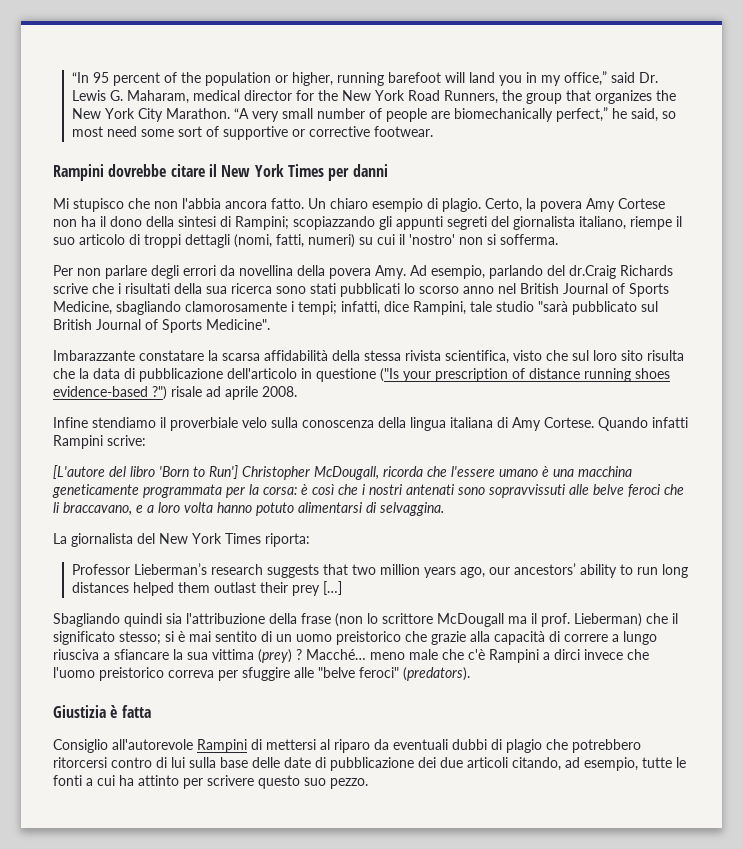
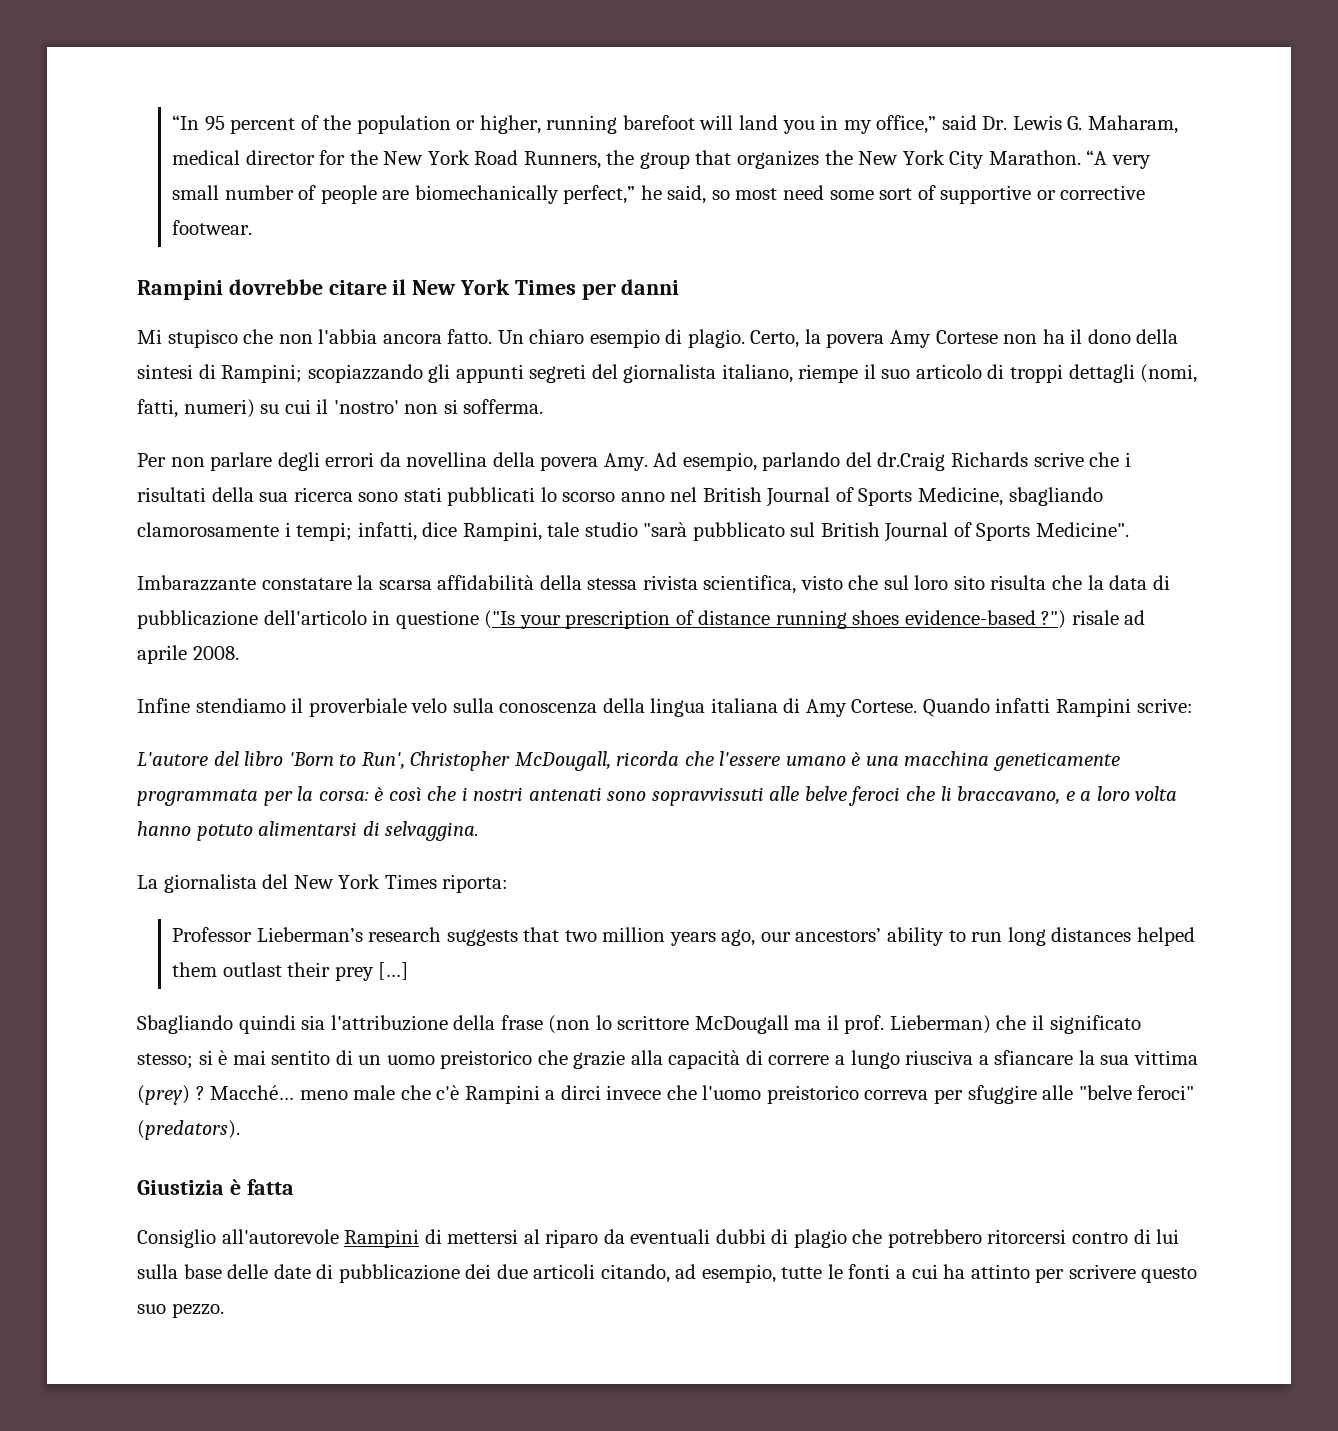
[53,465,105,479] [L'autore -> [137,752,208,766] L'autore
[209,465,238,479] Run'] -> [361,752,405,770] Run',

